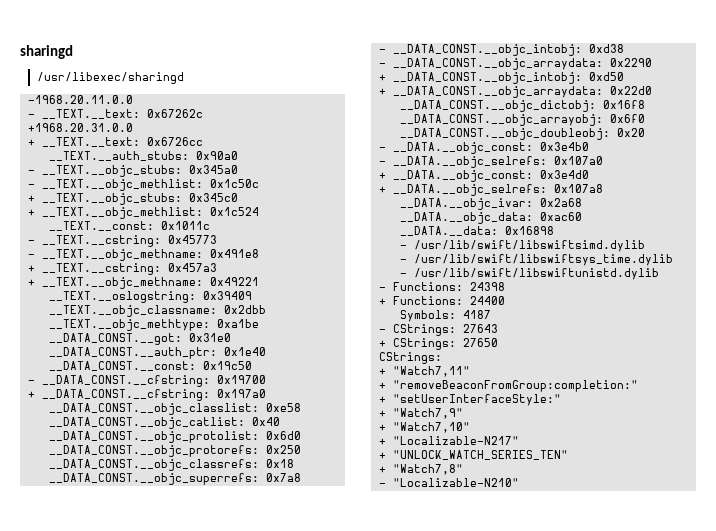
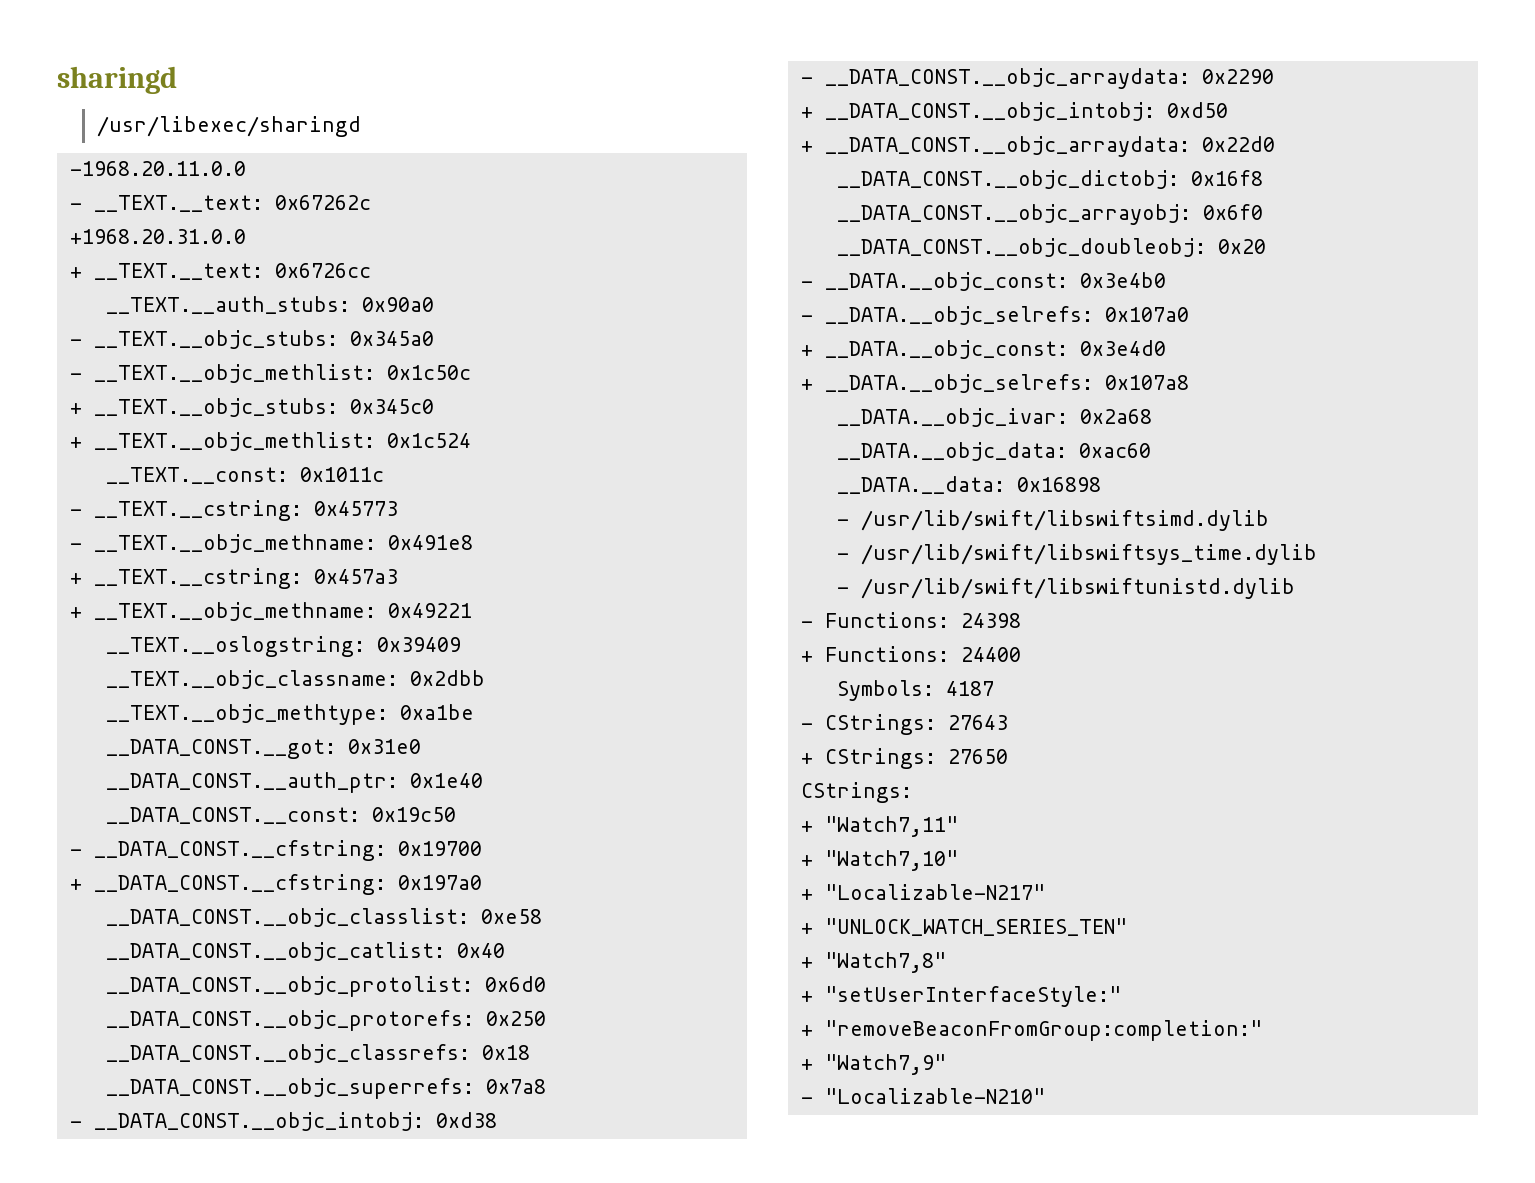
[378,380,638,392] [378,394,561,406] [378,408,463,419] // + "removeBeaconFromGroup:completion:" // + "setUserInterfaceStyle:" // + "Watch7,9" -> (959, 826) none
(463, 469) none -> [801,986,1122,1007] [801,1020,1263,1041] [801,1054,947,1075] // + "setUserInterfaceStyle:" // + "removeBeaconFromGroup:completion:" // + "Watch7,9"

